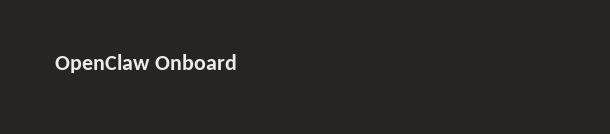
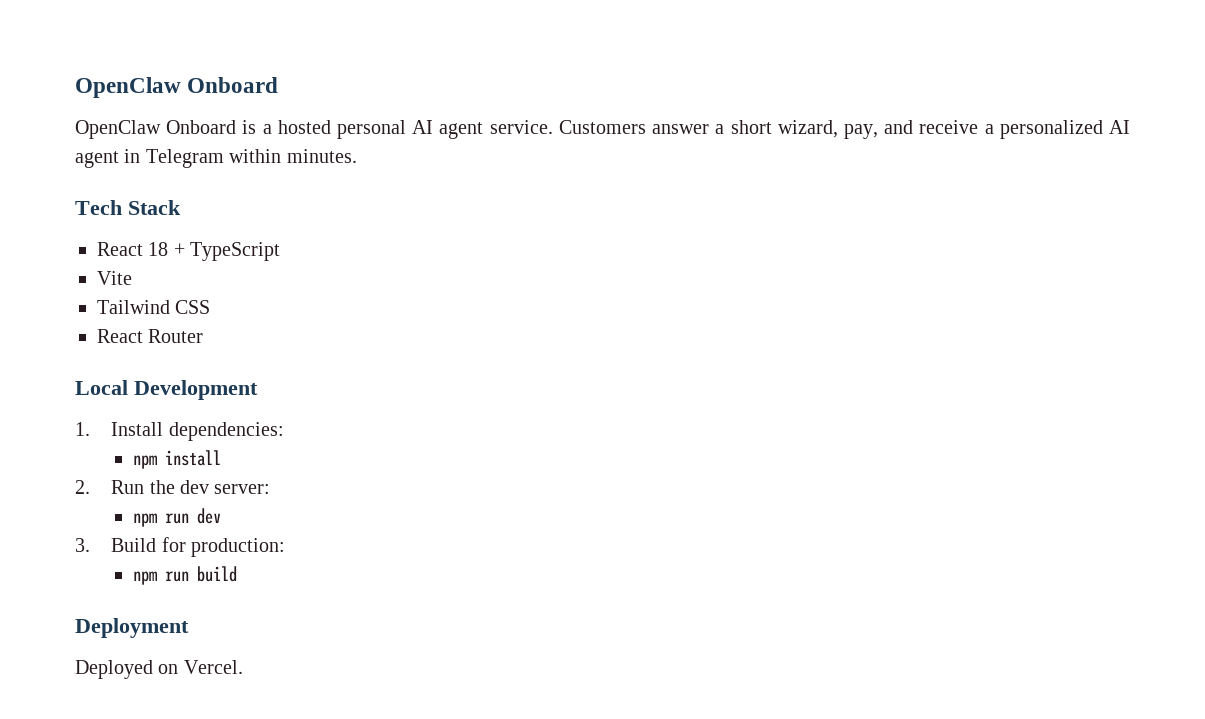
[55,54,237,73] OpenClaw Onboard -> [75,77,279,98] [75,120,1130,139] [75,149,357,168] [75,200,181,215] [97,242,281,261] [97,271,132,285] [97,300,211,314] [97,329,204,343] [75,380,258,400] [75,422,284,441] [133,450,222,469] [75,480,271,494] [133,508,222,527] [75,537,285,557] [133,566,238,585] [75,618,189,638] [75,660,243,679] OpenClaw Onboard // OpenClaw Onboard is a hosted personal AI agent service. Customers answer a short wizard, pay, and receive a personalized AI agent in Telegram within minutes. // Tech Stack // React 18 + TypeScript // Vite // Tailwind CSS // React Router // Local Development // 1. Install dependencies: // npm install // 2. Run the dev server: // npm run dev // 3. Build for production: // npm run build // Deployment // Deployed on Vercel.

